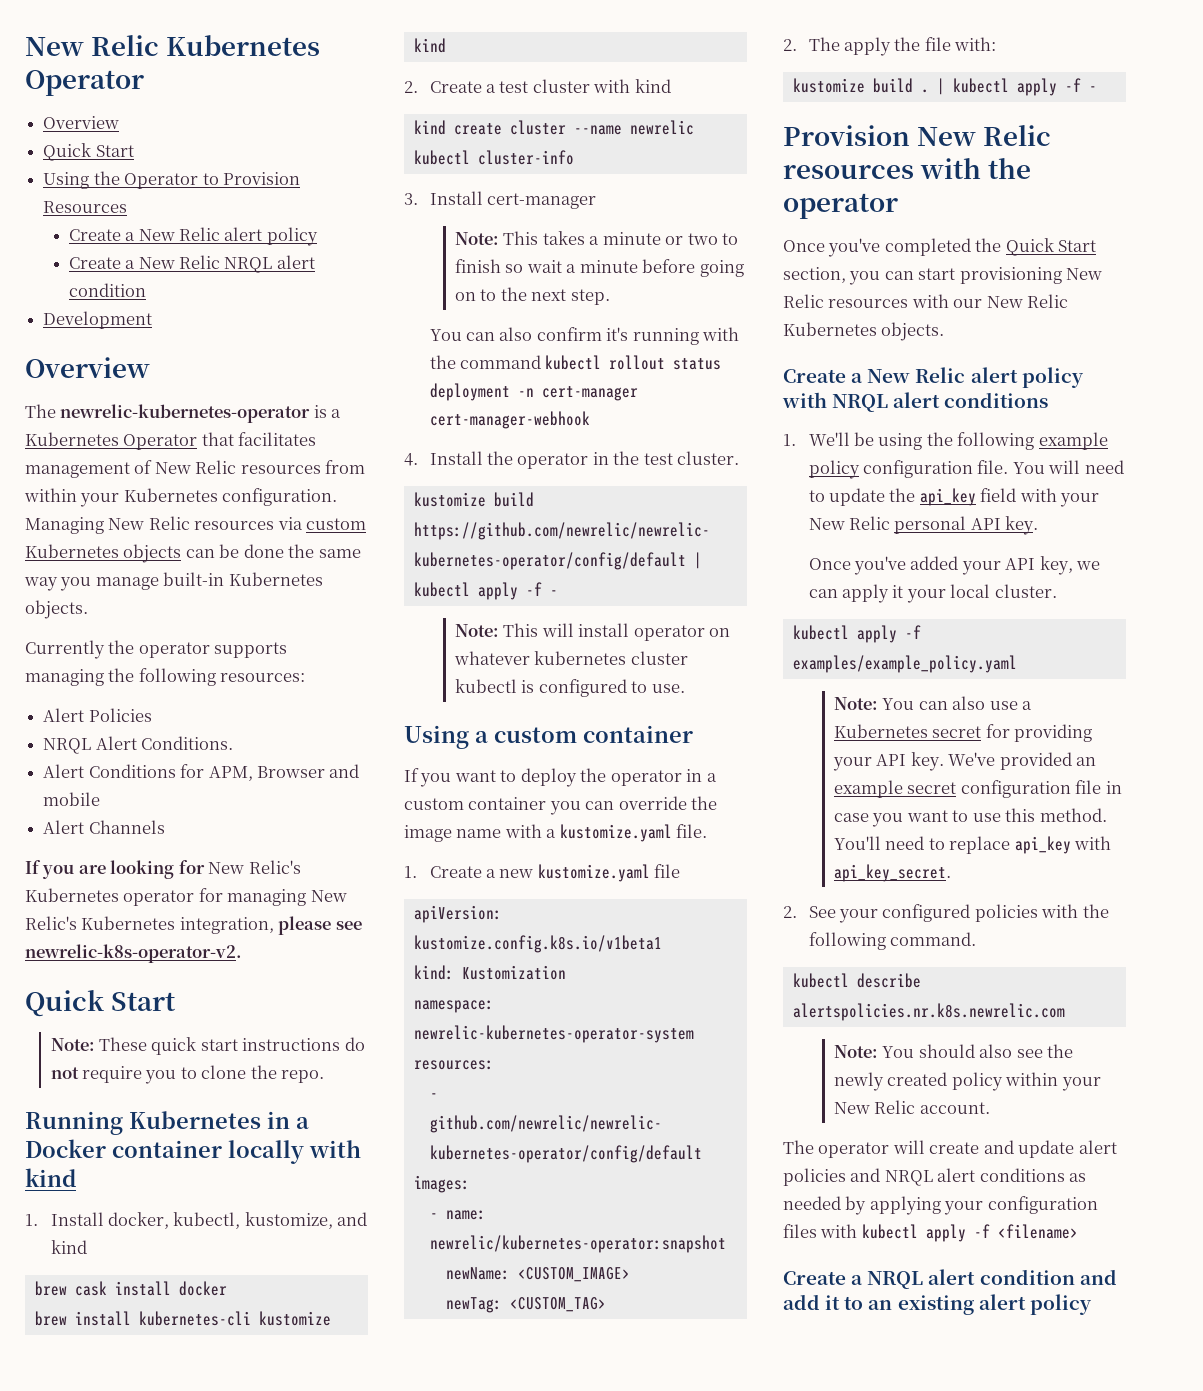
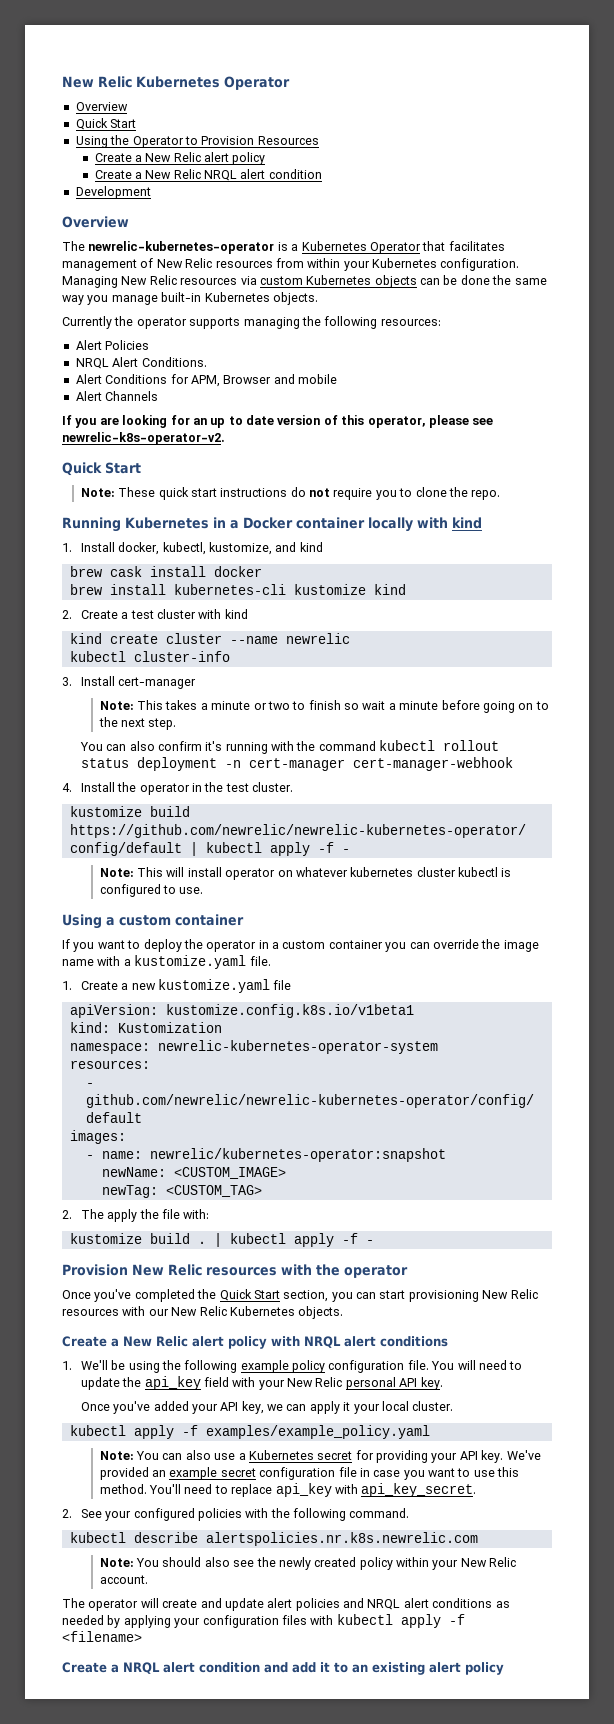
[208,860,301,874] [25,888,347,906] [25,916,274,934] New Relic's Kubernetes operator for managing New Relic's Kubernetes integration, -> [192,415,426,428] an up to date version of this operator,

